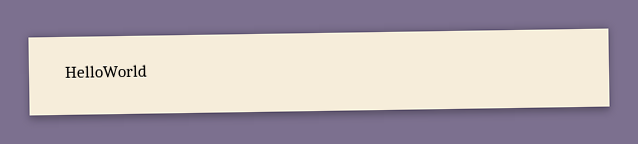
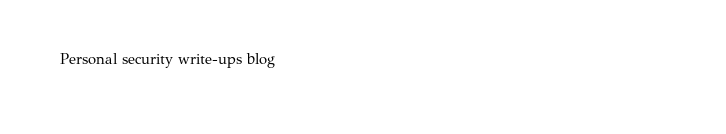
[64,64,148,78] HelloWorld -> [60,53,275,68] Personal security write-ups blog

